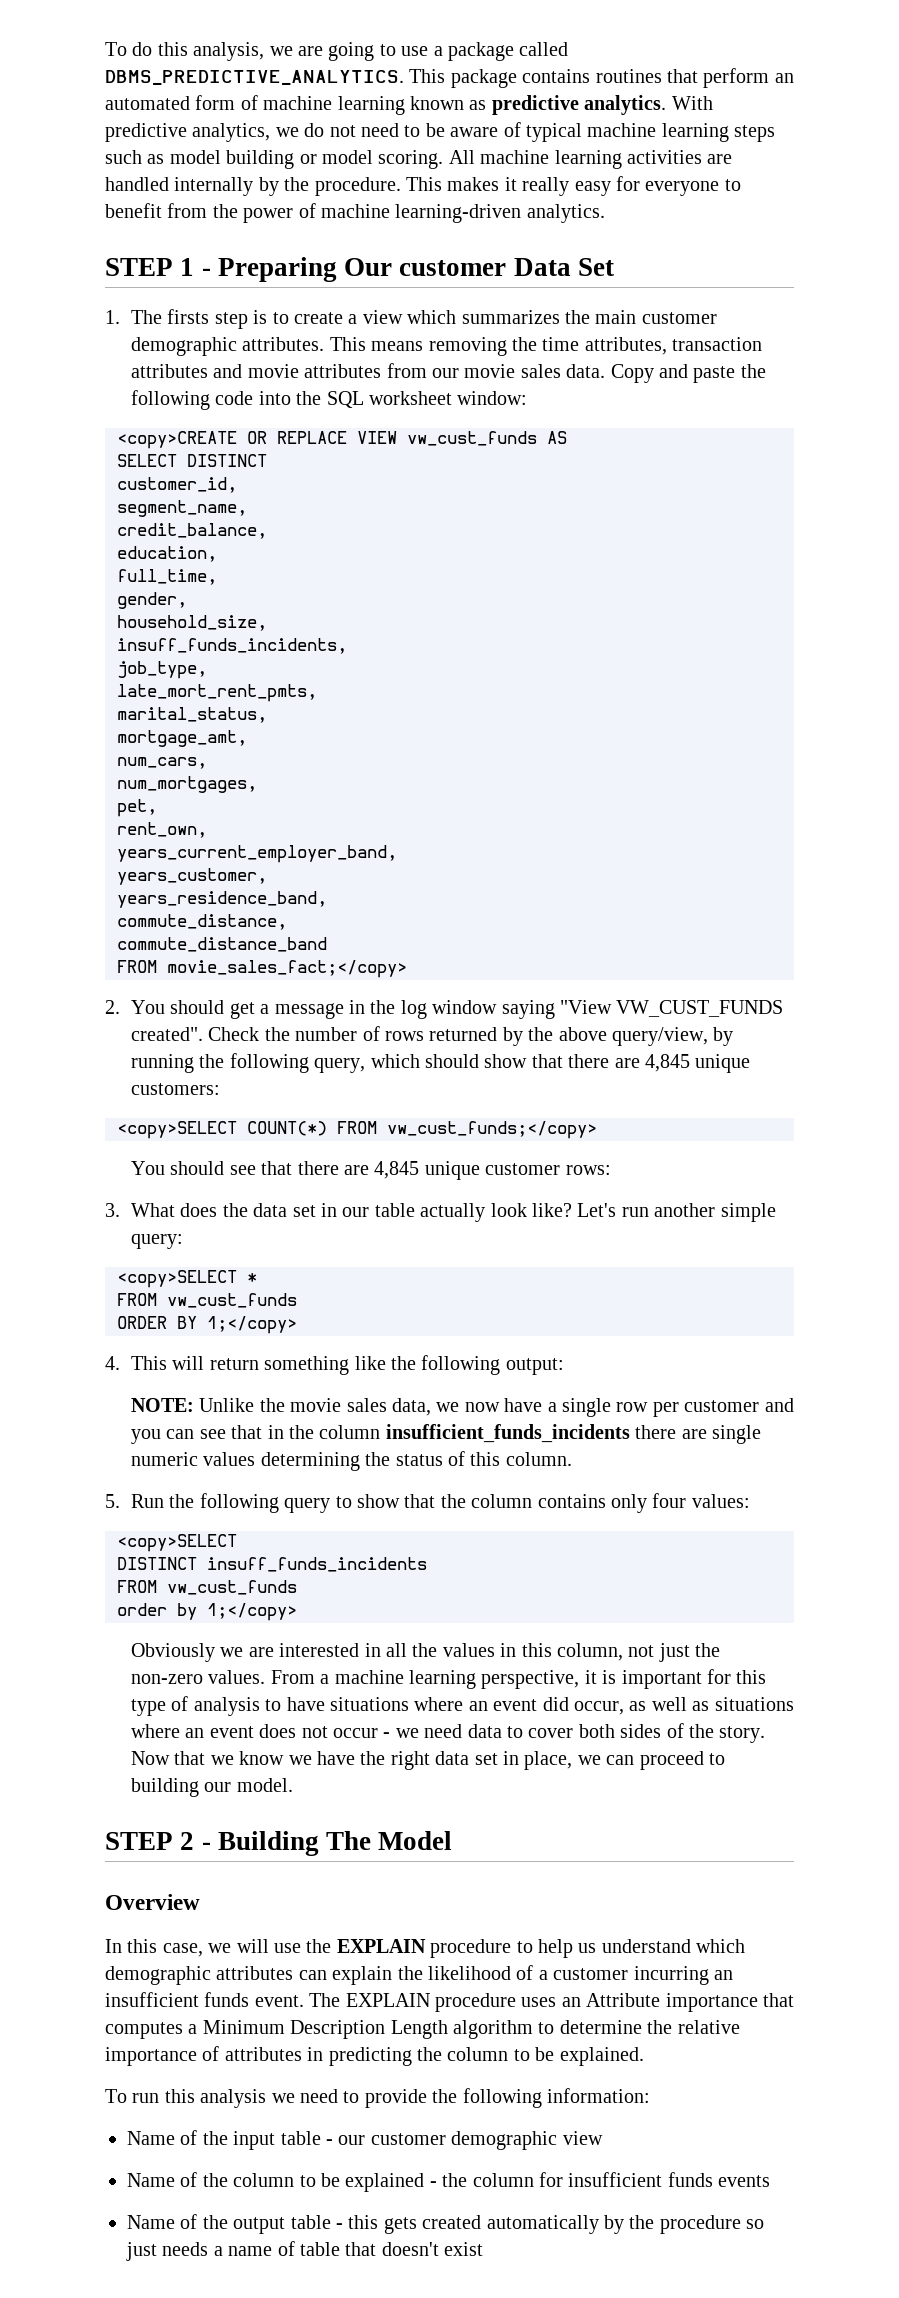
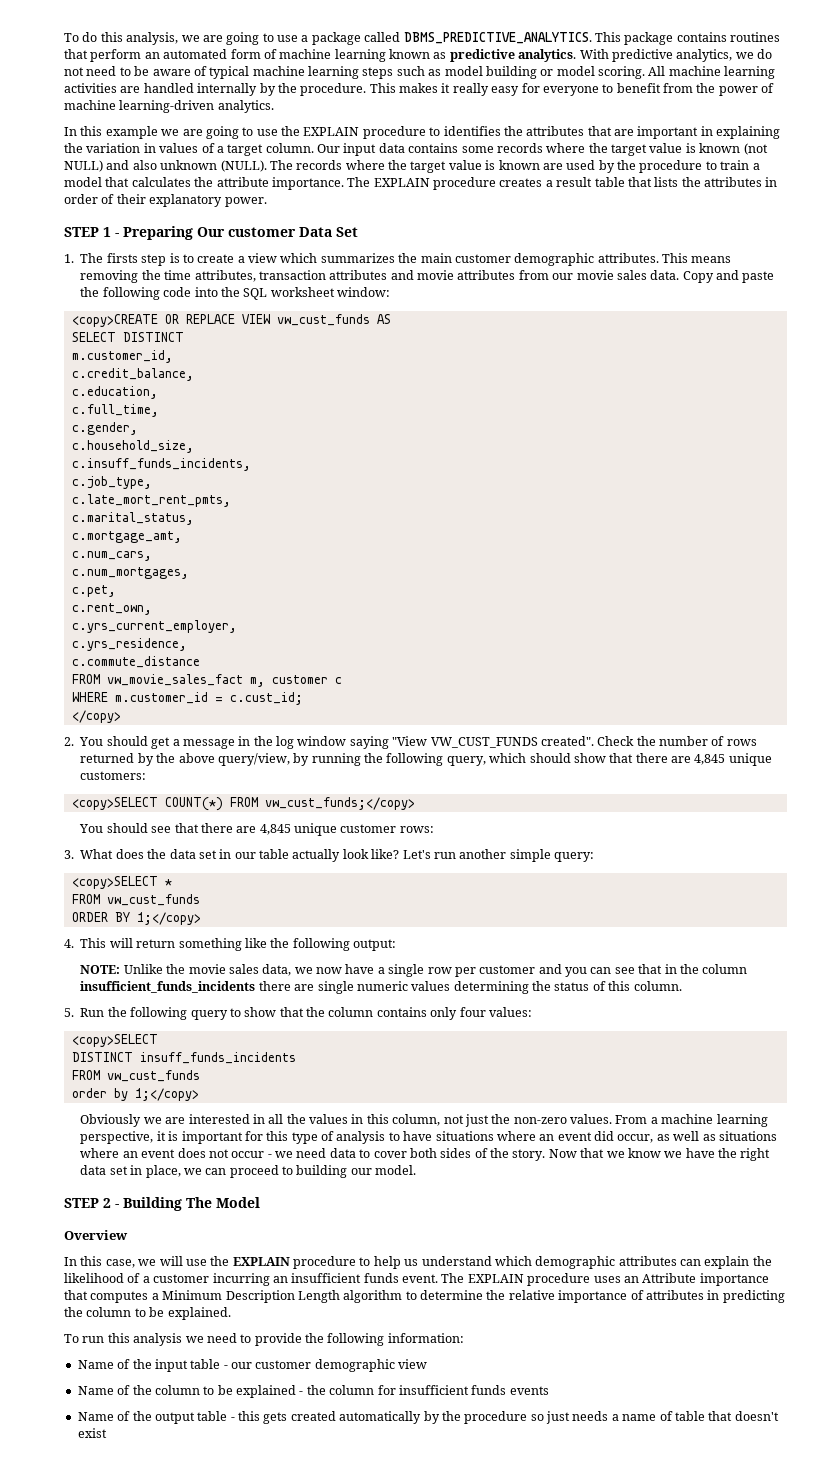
(605, 213) none -> [64,126,781,139] [64,143,768,156] [64,160,760,173] [64,177,778,190] [64,194,267,207] // In this example we are going to use the EXPLAIN procedure to identifies the attributes that are important in explaining the variation in values of a target column. Our input data contains some records where the target value is known (not NULL) and also unknown (NULL). The records where the target value is known are used by the procedure to train a model that calculates the attribute importance. The EXPLAIN procedure creates a result table that lists the attributes in order of their explanatory power.
[117,477,237,493] [117,500,247,517] [117,523,267,539] [117,546,217,562] [117,569,217,585] [117,592,187,609] [117,615,267,631] [117,638,347,654] [117,661,207,679] [117,684,317,702] [117,707,267,723] [117,730,247,747] [117,757,207,769] [117,776,257,793] [117,799,157,817] [117,822,207,838] [117,845,397,863] [117,868,267,885] [117,891,327,908] [117,914,287,930] [117,937,327,952] [117,960,407,978] customer_id, // segment_name, // credit_balance, // education, // full_time, // gender, // household_size, // insuff_funds_incidents, // job_type, // late_mort_rent_pmts, // marital_status, // mortgage_amt, // num_cars, // num_mortgages, // pet, // rent_own, // years_current_employer_band, // years_customer, // years_residence_band, // commute_distance, // commute_distance_band // FROM movie_sales_fact;</copy> -> [71,350,173,363] [71,368,194,381] [71,386,158,399] [71,404,159,417] [71,422,138,435] [71,440,194,453] [71,458,251,471] [71,476,152,489] [71,494,231,507] [71,512,194,525] [71,531,182,543] [71,551,152,561] [71,567,189,579] [71,585,116,597] [71,603,152,615] [71,620,237,633] [71,638,187,651] [71,656,200,668] [71,674,342,687] [71,692,303,705] [71,710,121,723] m.customer_id, // c.credit_balance, // c.education, // c.full_time, // c.gender, // c.household_size, // c.insuff_funds_incidents, // c.job_type, // c.late_mort_rent_pmts, // c.marital_status, // c.mortgage_amt, // c.num_cars, // c.num_mortgages, // c.pet, // c.rent_own, // c.yrs_current_employer, // c.yrs_residence, // c.commute_distance // FROM vw_movie_sales_fact m, customer c // WHERE m.customer_id = c.cust_id; // </copy>

